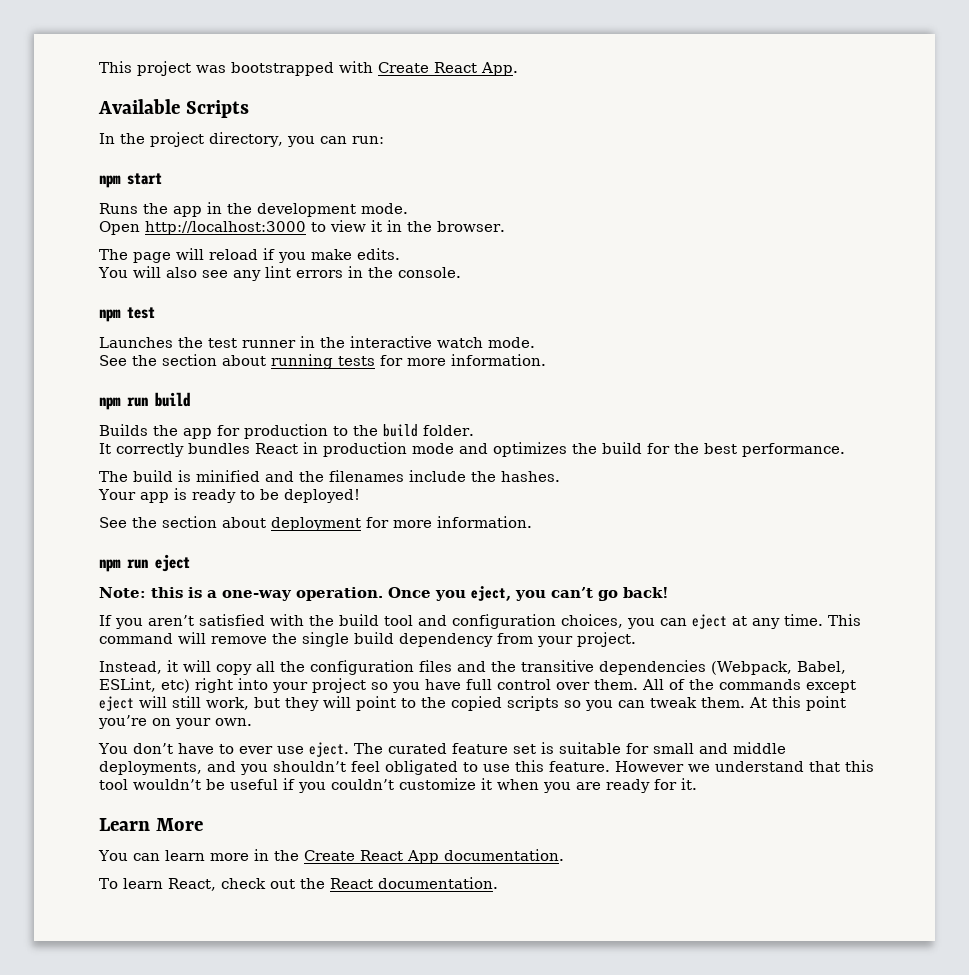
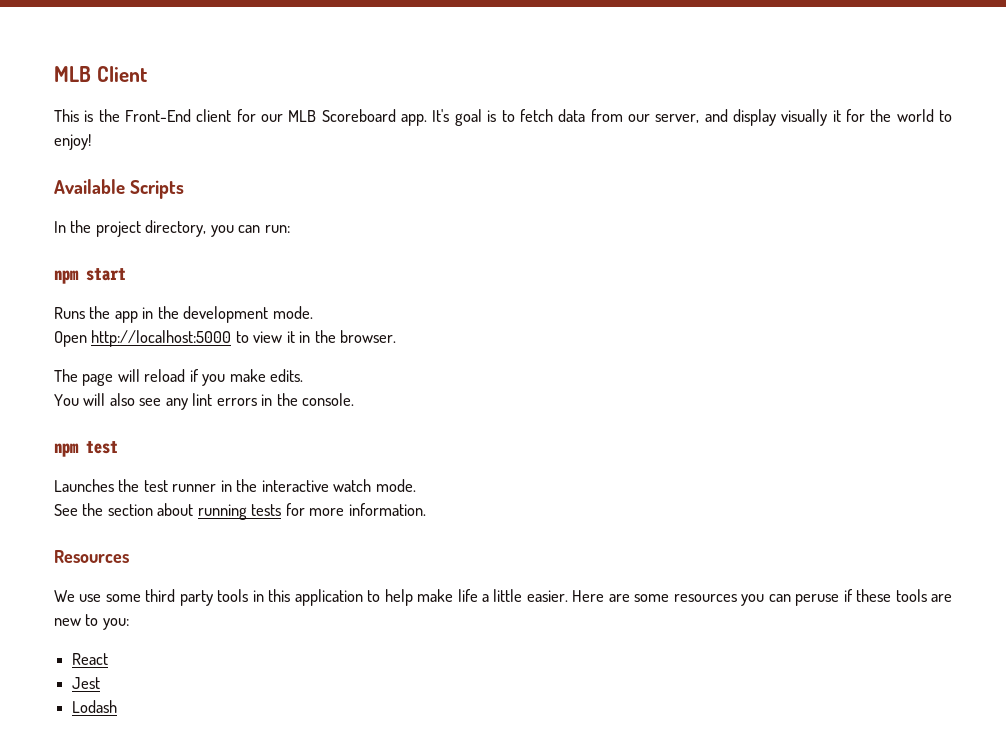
[99,61,518,76] This project was bootstrapped with Create React App. -> [54,66,147,82] [54,109,952,126] [54,134,91,150] MLB Client // This is the Front-End client for our MLB Scoreboard app. It's goal is to fetch data from our server, and display visually it for the world to enjoy!
[145,221,306,235] http://localhost:3000 -> [91,330,232,347] http://localhost:5000
[99,392,190,410] [99,424,474,439] [99,442,845,457] [99,470,560,482] [98,488,360,503] [99,516,532,531] [99,554,190,572] [99,586,669,601] [99,614,861,629] [99,632,636,647] [99,660,846,675] [99,678,856,693] [99,696,846,711] [98,715,252,729] [98,742,786,757] [99,760,874,775] [99,778,697,793] [99,818,203,831] [98,849,564,864] [99,877,498,891] npm run build // Builds the app for production to the build folder. // It correctly bundles React in production mode and optimizes the build for the best performance. // The build is minified and the filenames include the hashes. // Your app is ready to be deployed! // See the section about deployment for more information. // npm run eject // Note: this is a one-way operation. Once you eject, you can’t go back! // If you aren’t satisfied with the build tool and configuration choices, you can eject at any time. This command will remove the single build dependency from your project. // Instead, it will copy all the configuration files and the transitive dependencies (Webpack, Babel, ESLint, etc) right into your project so you have full control over them. All of the commands except eject will still work, but they will point to the copied scripts so you can tweak them. At this point you’re on your own. // You don’t have to ever use eject. The curated feature set is suitable for small and middle deployments, and you shouldn’t feel obligated to use this feature. However we understand that this tool wouldn’t be useful if you couldn’t customize it when you are ready for it. // Learn More // You can learn more in the Create React App documentation. // To learn React, check out the React documentation. -> [54,550,129,563] [54,589,952,606] [54,614,129,630] [72,653,109,665] [72,677,101,689] [72,700,118,713] Resources // We use some third party tools in this application to help make life a little easier. Here are some resources you can peruse if these tools are new to you: // React // Jest // Lodash

